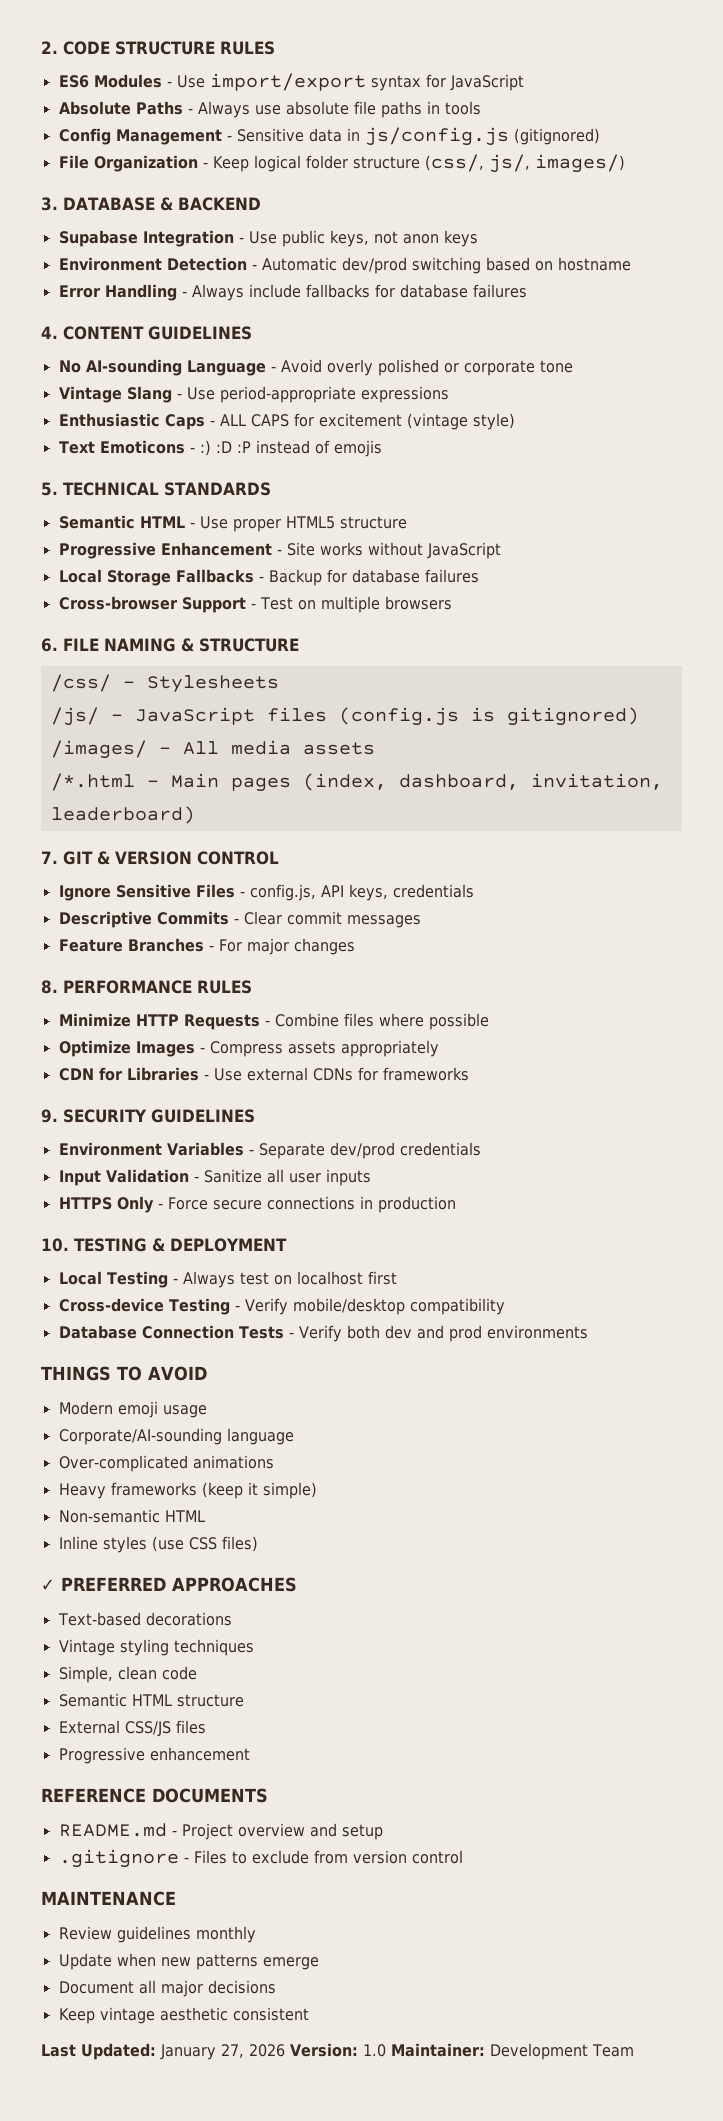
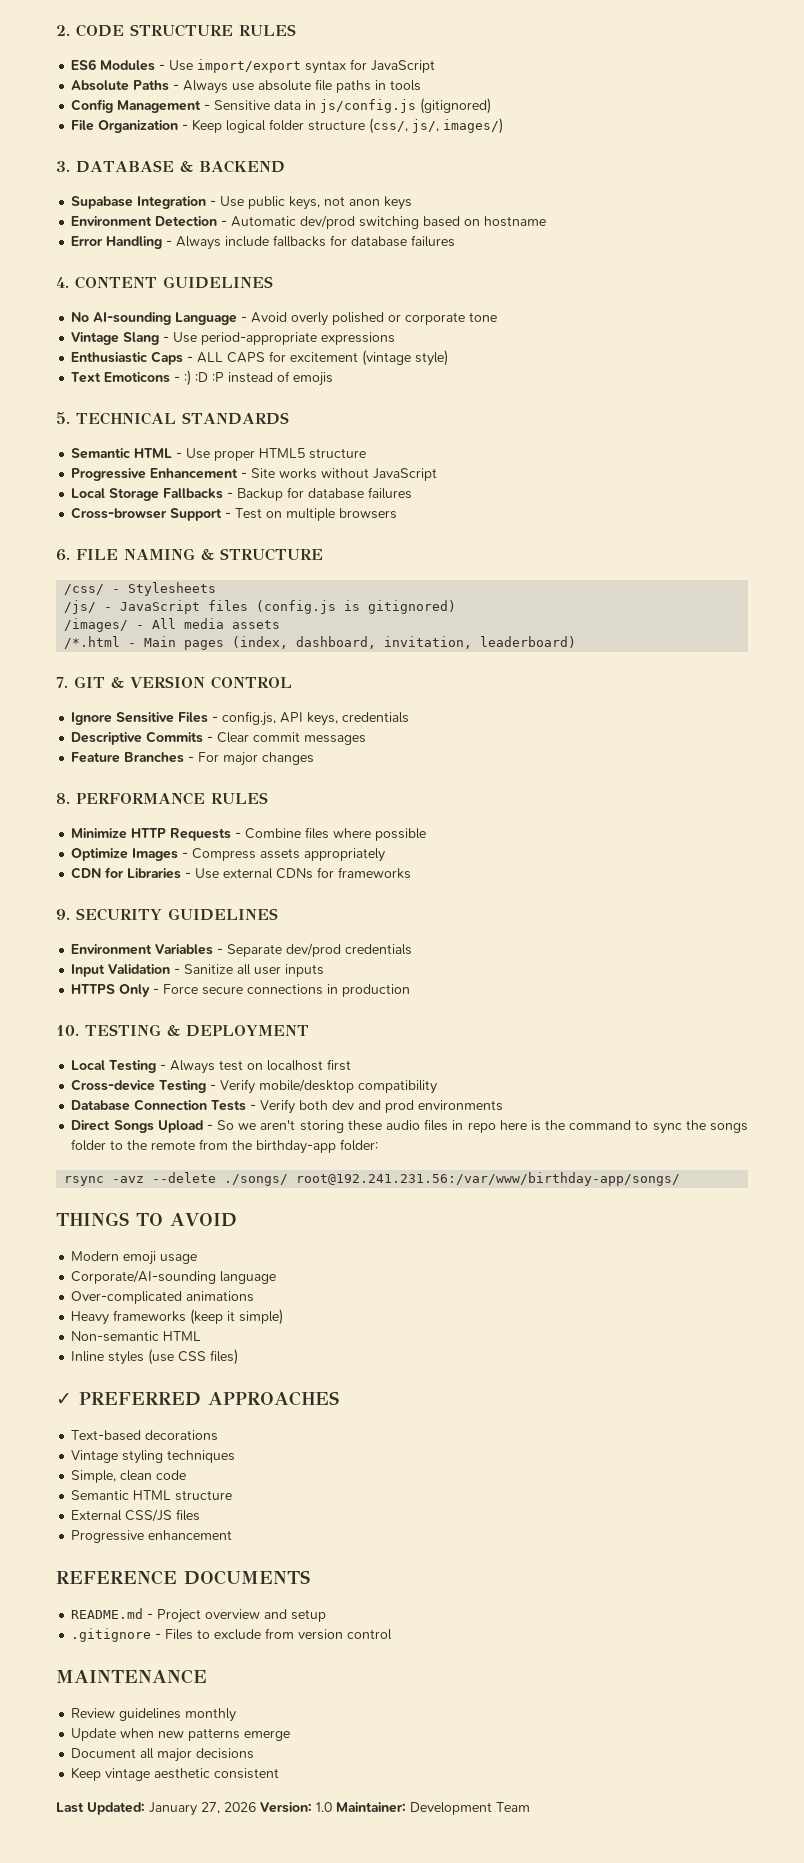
(588, 1332) none -> [71,1119,748,1134] [71,1139,379,1154] [64,1172,681,1186] // Direct Songs Upload - So we aren't storing these audio files in repo here is the command to sync the songs folder to the remote from the birthday-app folder: // rsync -avz --delete ./songs/ root@192.241.231.56:/var/www/birthday-app/songs/

